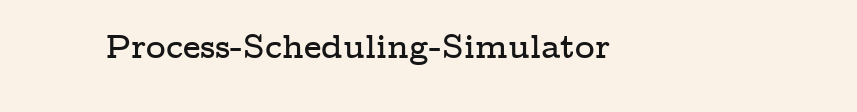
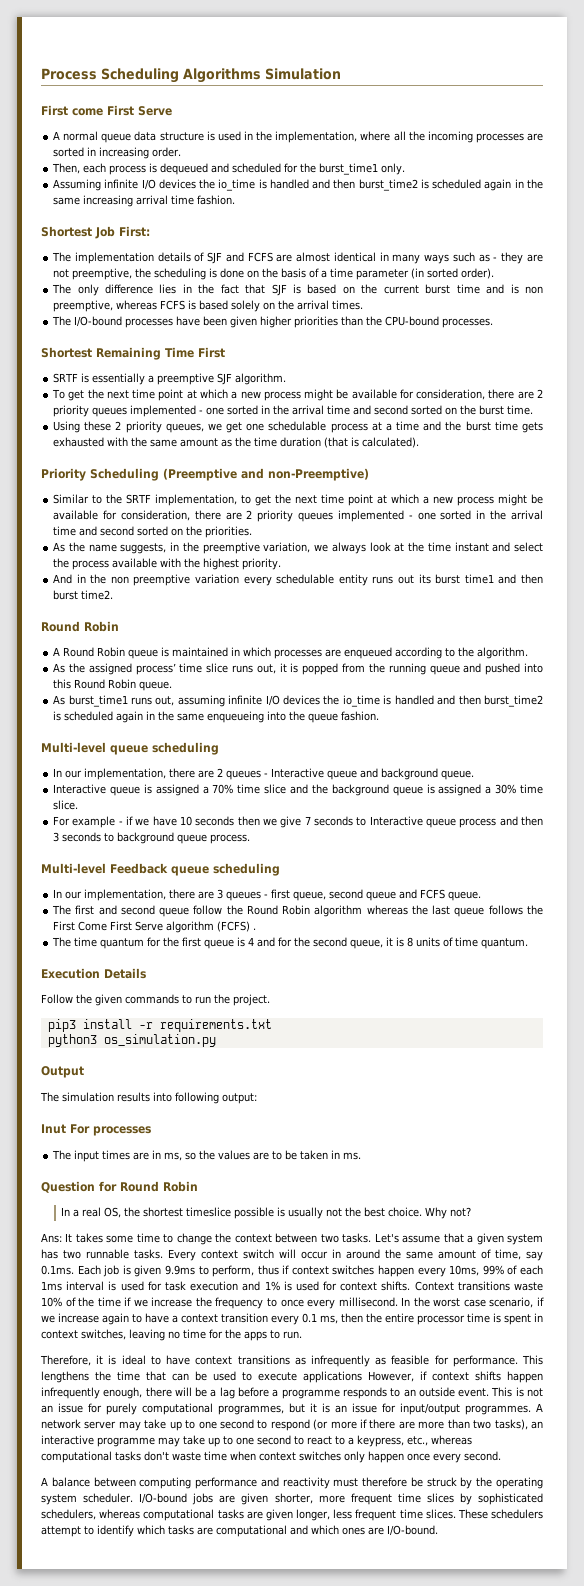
[105,34,610,65] Process-Scheduling-Simulator -> [41,68,341,83] [41,105,172,116] [53,131,543,143] [53,147,182,159] [52,163,406,175] [53,179,543,191] [53,195,236,207] [41,226,150,239] [52,252,543,264] [53,268,495,280] [52,284,543,296] [53,300,364,312] [52,316,494,328] [41,347,225,360] [53,373,287,385] [52,389,543,401] [53,405,534,417] [53,421,544,433] [53,437,420,448] [41,468,369,481] [53,494,544,506] [53,510,544,522] [53,526,253,538] [53,542,543,554] [53,558,282,570] [53,574,543,586] [53,590,114,600] [41,621,119,632] [53,647,529,659] [53,663,543,675] [53,679,173,691] [53,695,543,707] [53,711,380,723] [41,742,219,755] [53,768,475,780] [53,784,543,796] [53,800,79,810] [53,816,544,828] [53,832,251,844] [41,863,280,876] [53,889,482,901] [52,905,543,917] [53,921,257,933] [52,937,529,949] [41,968,146,979] [41,994,270,1006] [47,1019,272,1032] [47,1034,216,1047] [41,1066,84,1078] [40,1092,257,1104] [41,1124,151,1136] [52,1150,362,1162] [41,1181,198,1193] [61,1207,472,1219] [41,1233,544,1245] [41,1249,543,1261] [41,1265,543,1277] [41,1281,543,1291] [41,1297,544,1309] [41,1313,543,1325] [41,1329,302,1341] [40,1355,543,1367] [41,1371,543,1383] [41,1387,543,1399] [41,1403,543,1415] [41,1419,544,1431] [41,1435,472,1447] [41,1451,501,1463] [41,1477,543,1489] [41,1493,543,1505] [41,1509,543,1521] [41,1525,438,1537] Process Scheduling Algorithms Simulation // First come First Serve // A normal queue data structure is used in the implementation, where all the incoming processes are sorted in increasing order. // Then, each process is dequeued and scheduled for the burst_time1 only. // Assuming infinite I/O devices the io_time is handled and then burst_time2 is scheduled again in the same increasing arrival time fashion. // Shortest Job First: // The implementation details of SJF and FCFS are almost identical in many ways such as - they are not preemptive, the scheduling is done on the basis of a time parameter (in sorted order). // The only difference lies in the fact that SJF is based on the current burst time and is non preemptive, whereas FCFS is based solely on the arrival times. // The I/O-bound processes have been given higher priorities than the CPU-bound processes. // Shortest Remaining Time First // SRTF is essentially a preemptive SJF algorithm. // To get the next time point at which a new process might be available for consideration, there are 2 priority queues implemented - one sorted in the arrival time and second sorted on the burst time. // Using these 2 priority queues, we get one schedulable process at a time and the burst time gets exhausted with the same amount as the time duration (that is calculated). // Priority Scheduling (Preemptive and non-Preemptive) // Similar to the SRTF implementation, to get the next time point at which a new process might be available for consideration, there are 2 priority queues implemented - one sorted in the arrival time and second sorted on the priorities. // As the name suggests, in the preemptive variation, we always look at the time instant and select the process available with the highest priority. // And in the non preemptive variation every schedulable entity runs out its burst time1 and then burst time2. // Round Robin // A Round Robin queue is maintained in which processes are enqueued according to the algorithm. // As the assigned process’ time slice runs out, it is popped from the running queue and pushed into this Round Robin queue. // As burst_time1 runs out, assuming infinite I/O devices the io_time is handled and then burst_time2 is scheduled again in the same enqueueing into the queue fashion. // Multi-level queue scheduling // In our implementation, there are 2 queues - Interactive queue and background queue. // Interactive queue is assigned a 70% time slice and the background queue is assigned a 30% time slice. // For example - if we have 10 seconds then we give 7 seconds to Interactive queue process and then 3 seconds to background queue process. // Multi-level Feedback queue scheduling // In our implementation, there are 3 queues - first queue, second queue and FCFS queue. // The first and second queue follow the Round Robin algorithm whereas the last queue follows the First Come First Serve algorithm (FCFS) . // The time quantum for the first queue is 4 and for the second queue, it is 8 units of time quantum. // Execution Details // Follow the given commands to run the project. // pip3 install -r requirements.txt // python3 os_simulation.py // Output // The simulation results into following output: // Inut For processes // The input times are in ms, so the values are to be taken in ms. // Question for Round Robin // In a real OS, the shortest timeslice possible is usually not the best choice. Why not? // Ans: It takes some time to change the context between two tasks. Let's assume that a given system has two runnable tasks. Every context switch will occur in around the same amount of time, say 0.1ms. Each job is given 9.9ms to perform, thus if context switches happen every 10ms, 99% of each 1ms interval is used for task execution and 1% is used for context shifts. Context transitions waste 10% of the time if we increase the frequency to once every millisecond. In the worst case scenario, if we increase again to have a context transition every 0.1 ms, then the entire processor time is spent in context switches, leaving no time for the apps to run. // Therefore, it is ideal to have context transitions as infrequently as feasible for performance. This lengthens the time that can be used to execute applications However, if context shifts happen infrequently enough, there will be a lag before a programme responds to an outside event. This is not an issue for purely computational programmes, but it is an issue for input/output programmes. A network server may take up to one second to respond (or more if there are more than two tasks), an interactive programme may take up to one second to react to a keypress, etc., whereas computational tasks don't waste time when context switches only happen once every second. // A balance between computing performance and reactivity must therefore be struck by the operating system scheduler. I/O-bound jobs are given shorter, more frequent time slices by sophisticated schedulers, whereas computational tasks are given longer, less frequent time slices. These schedulers attempt to identify which tasks are computational and which ones are I/O-bound.

